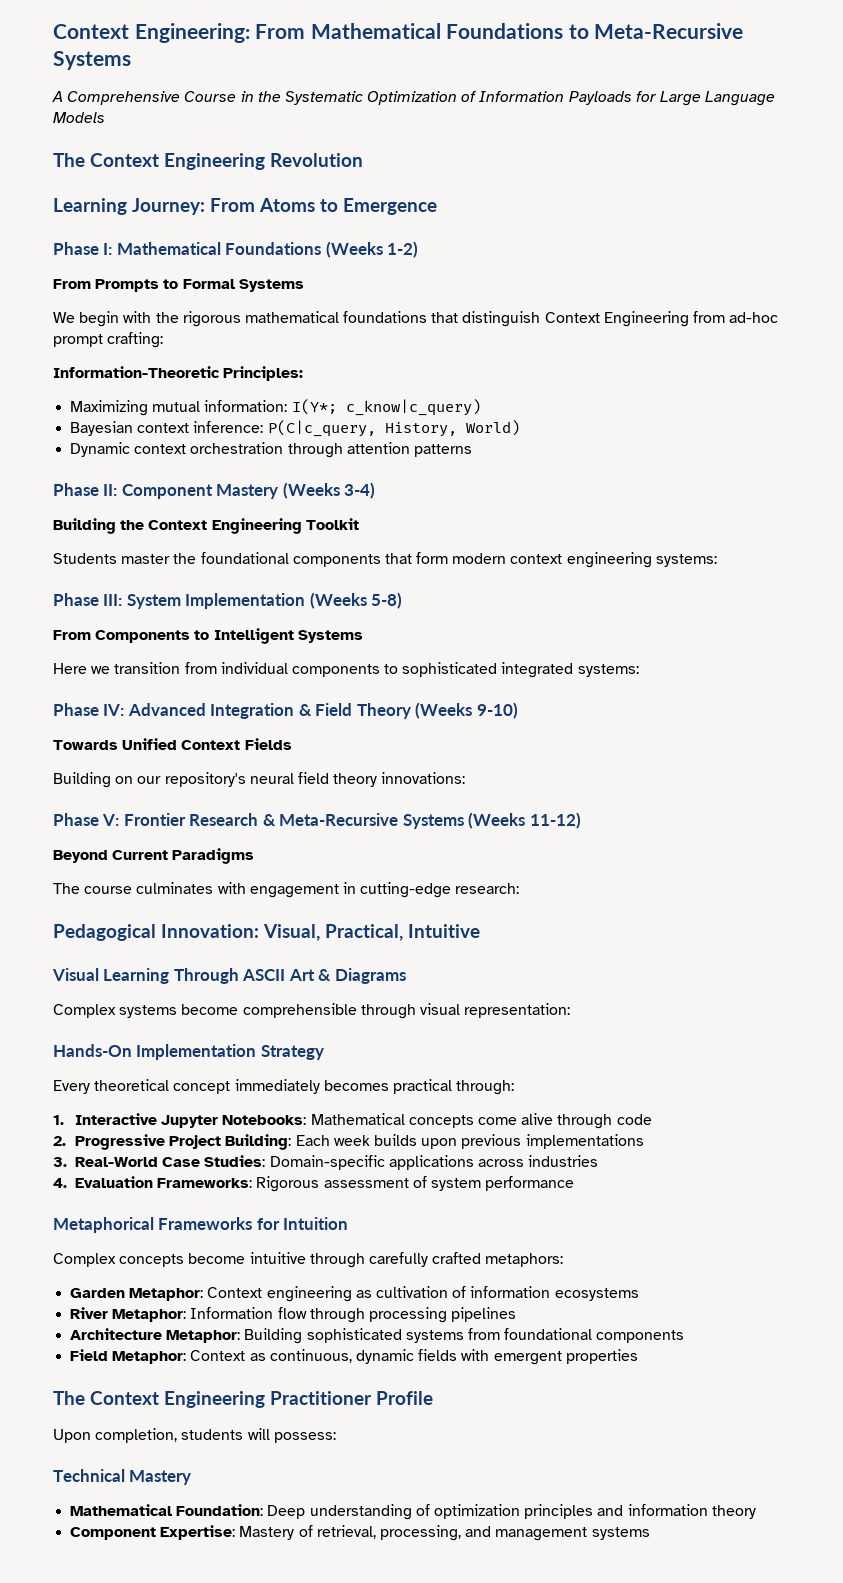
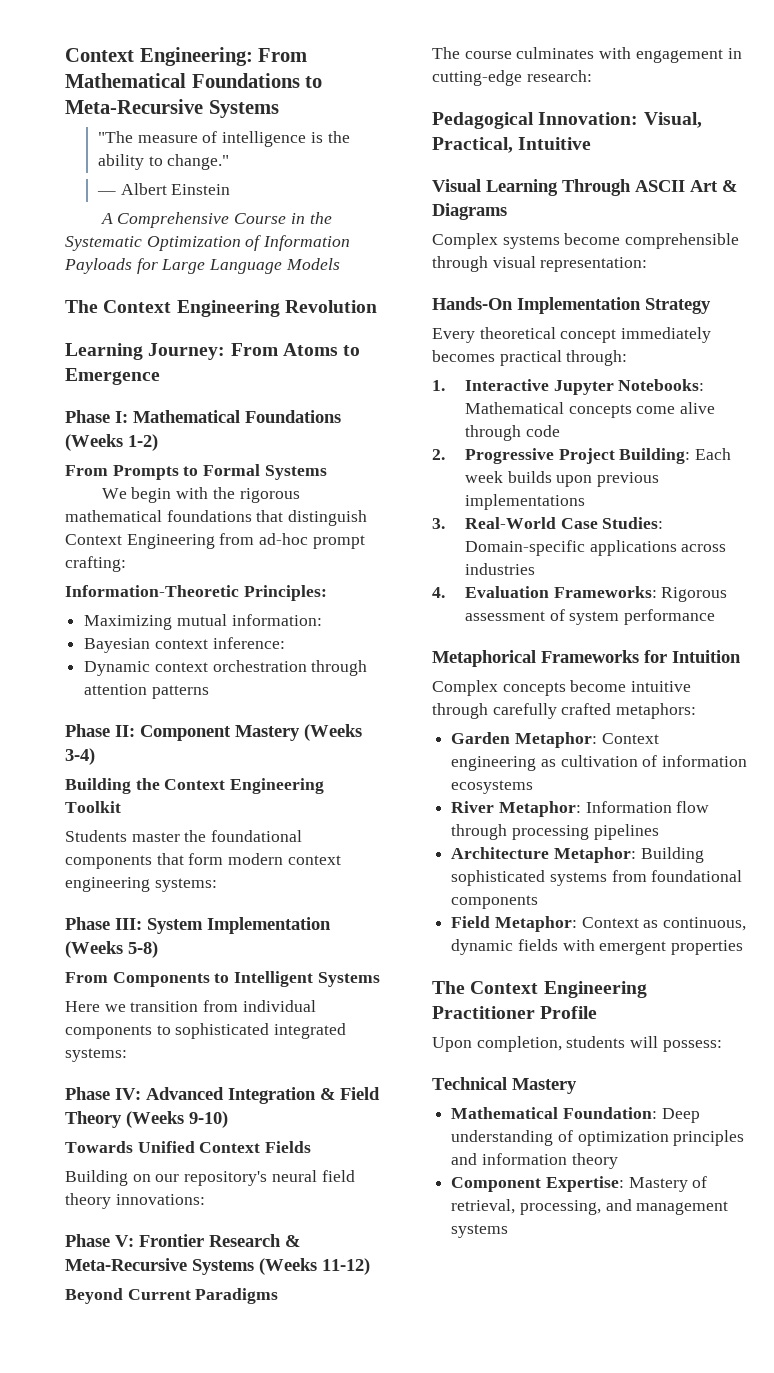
(131, 60) none -> [97,131,350,147] [97,154,230,170] [96,183,231,195] // "The measure of intelligence is the ability to change." // — Albert Einstein
[291,399,481,416] I(Y*; c_know|c_query) -> (322, 620) none
[267,420,520,437] P(C|c_query, History, World) -> (285, 643) none

